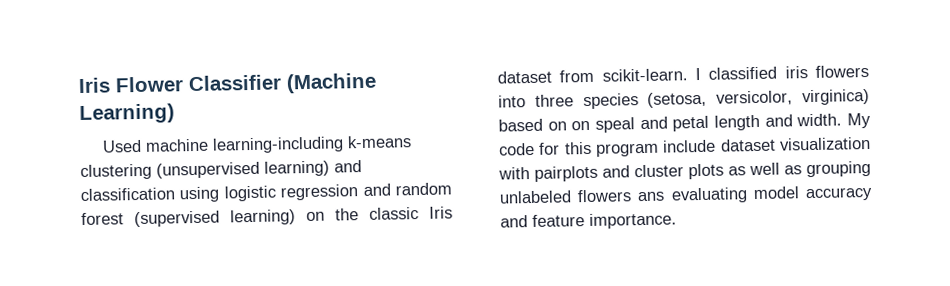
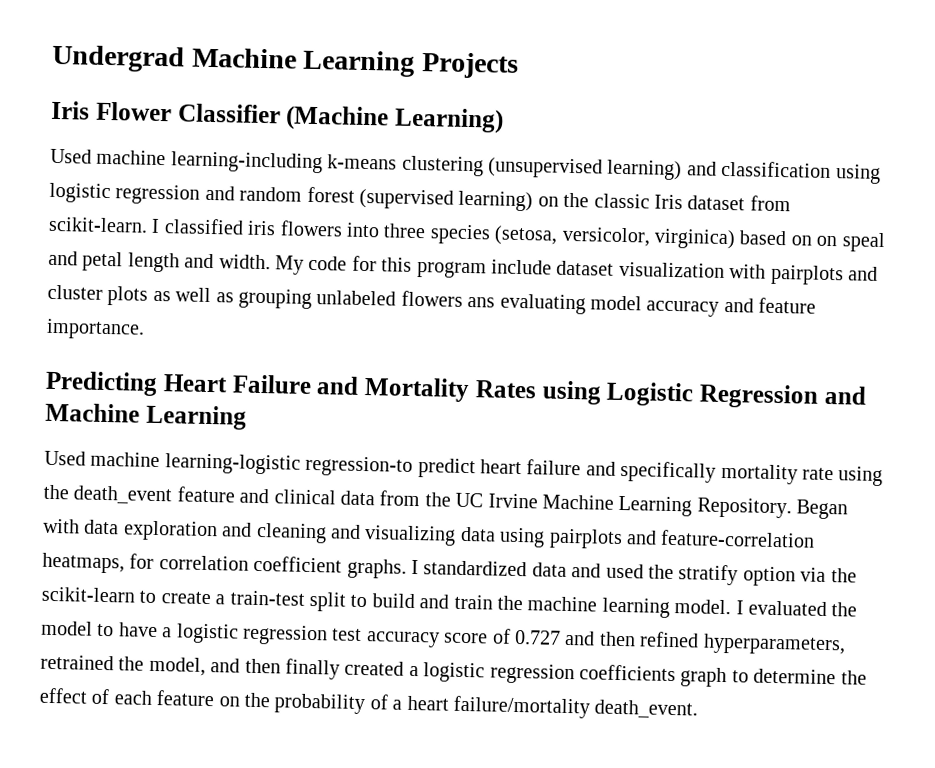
(78, 85) none -> [52,44,519,79] Undergrad Machine Learning Projects //
(677, 220) none -> [45,370,867,409] [45,402,247,430] [44,450,884,487] [43,484,849,520] [43,518,816,550] [42,552,857,587] [41,586,858,618] [41,620,846,656] [40,654,867,688] [39,687,699,719] // Predicting Heart Failure and Mortality Rates using Logistic Regression and Machine Learning // Used machine learning-logistic regression-to predict heart failure and specifically mortality rate using the death_event feature and clinical data from the UC Irvine Machine Learning Repository. Began with data exploration and cleaning and visualizing data using pairplots and feature-correlation heatmaps, for correlation coefficient graphs. I standardized data and used the stratify option via the scikit-learn to create a train-test split to build and train the machine learning model. I evaluated the model to have a logistic regression test accuracy score of 0.727 and then refined hyperparameters, retrained the model, and then finally created a logistic regression coefficients graph to determine the effect of each feature on the probability of a heart failure/mortality death_event.

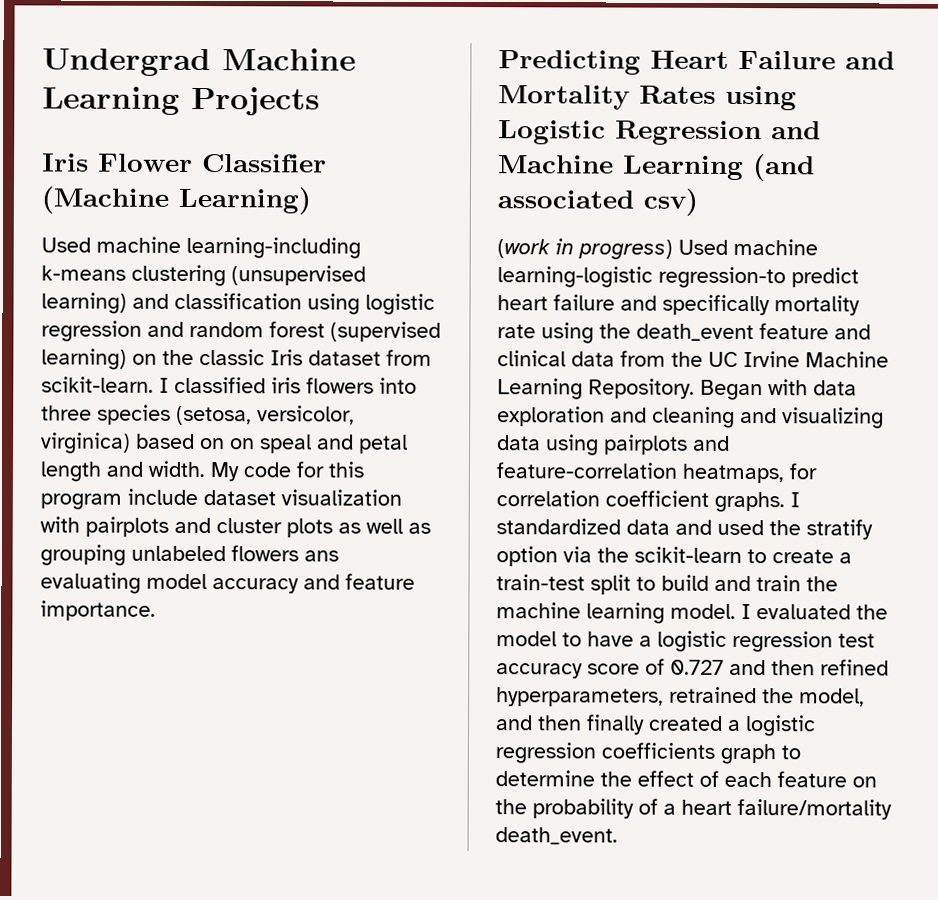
(247, 417) // -> [752,154,815,182] [497,188,698,216] [497,238,673,260] (and associated csv) // (work in progress)

